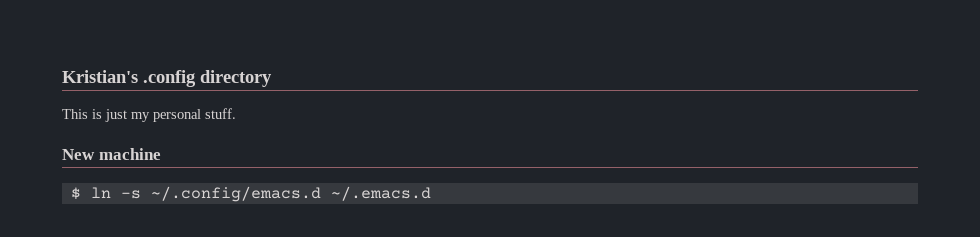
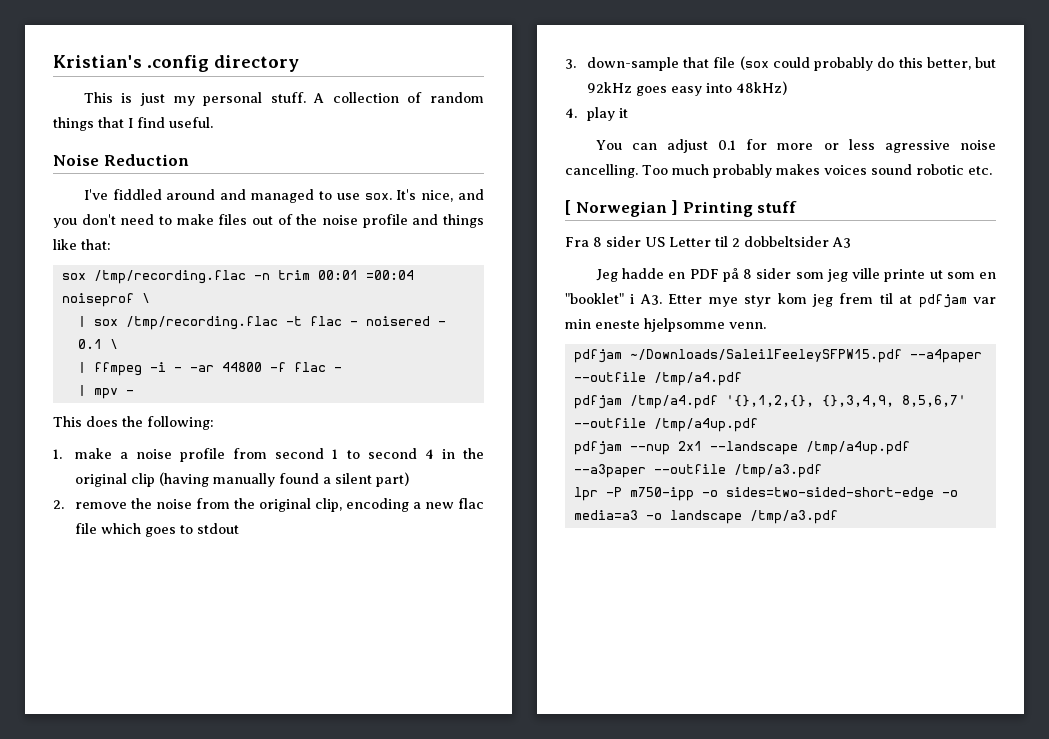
[62,148,161,160] [70,186,431,202] // New machine // $ ln -s ~/.config/emacs.d ~/.emacs.d -> [313,92,485,103] [53,117,213,131] [53,154,189,166] [83,189,484,203] [53,214,485,228] [53,239,111,250] [61,270,414,284] [61,293,150,307] [77,316,446,330] [77,339,118,349] [77,362,342,376] [77,385,134,399] [53,416,214,430] [53,448,485,462] [74,472,409,487] [53,498,484,512] [74,523,239,537] [565,56,996,71] [586,81,787,96] [565,107,628,121] [595,139,996,153] [565,164,992,178] [565,200,798,217] [565,236,851,248] [595,268,997,282] [565,293,996,308] [565,318,766,332] [573,349,982,363] [573,372,742,386] [573,395,966,409] [573,418,758,432] [573,441,910,455] [573,464,822,478] [573,487,958,501] [573,510,838,524] A collection of random things that I find useful. // Noise Reduction // I've fiddled around and managed to use sox. It's nice, and you don't need to make files out of the noise profile and things like that: // sox /tmp/recording.flac -n trim 00:01 =00:04 noiseprof \ // | sox /tmp/recording.flac -t flac - noisered - 0.1 \ // | ffmpeg -i - -ar 44800 -f flac - // | mpv - // This does the following: // 1. make a noise profile from second 1 to second 4 in the original clip (having manually found a silent part) // 2. remove the noise from the original clip, encoding a new flac file which goes to stdout // 3. down-sample that file (sox could probably do this better, but 92kHz goes easy into 48kHz) // 4. play it // You can adjust 0.1 for more or less agressive noise cancelling. Too much probably makes voices sound robotic etc. // [ Norwegian ] Printing stuff // Fra 8 sider US Letter til 2 dobbeltsider A3 // Jeg hadde en PDF på 8 sider som jeg ville printe ut som en "booklet" i A3. Etter mye styr kom jeg frem til at pdfjam var min eneste hjelpsomme venn. // pdfjam ~/Downloads/SaleilFeeleySFPW15.pdf --a4paper --outfile /tmp/a4.pdf // pdfjam /tmp/a4.pdf '{},1,2,{}, {},3,4,9, 8,5,6,7' --outfile /tmp/a4up.pdf // pdfjam --nup 2x1 --landscape /tmp/a4up.pdf --a3paper --outfile /tmp/a3.pdf // lpr -P m750-ipp -o sides=two-sided-short-edge -o media=a3 -o landscape /tmp/a3.pdf

